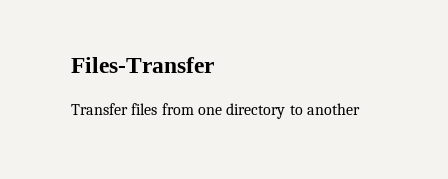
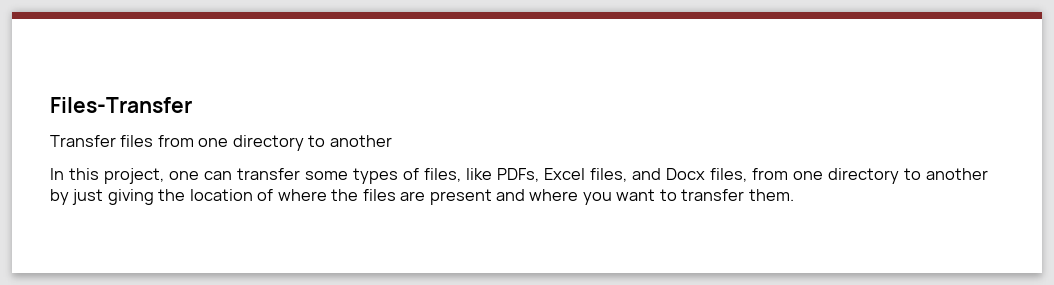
(360, 109) none -> [50,168,988,184] [50,189,794,205] // In this project, one can transfer some types of files, like PDFs, Excel files, and Docx files, from one directory to another by just giving the location of where the files are present and where you want to transfer them.

